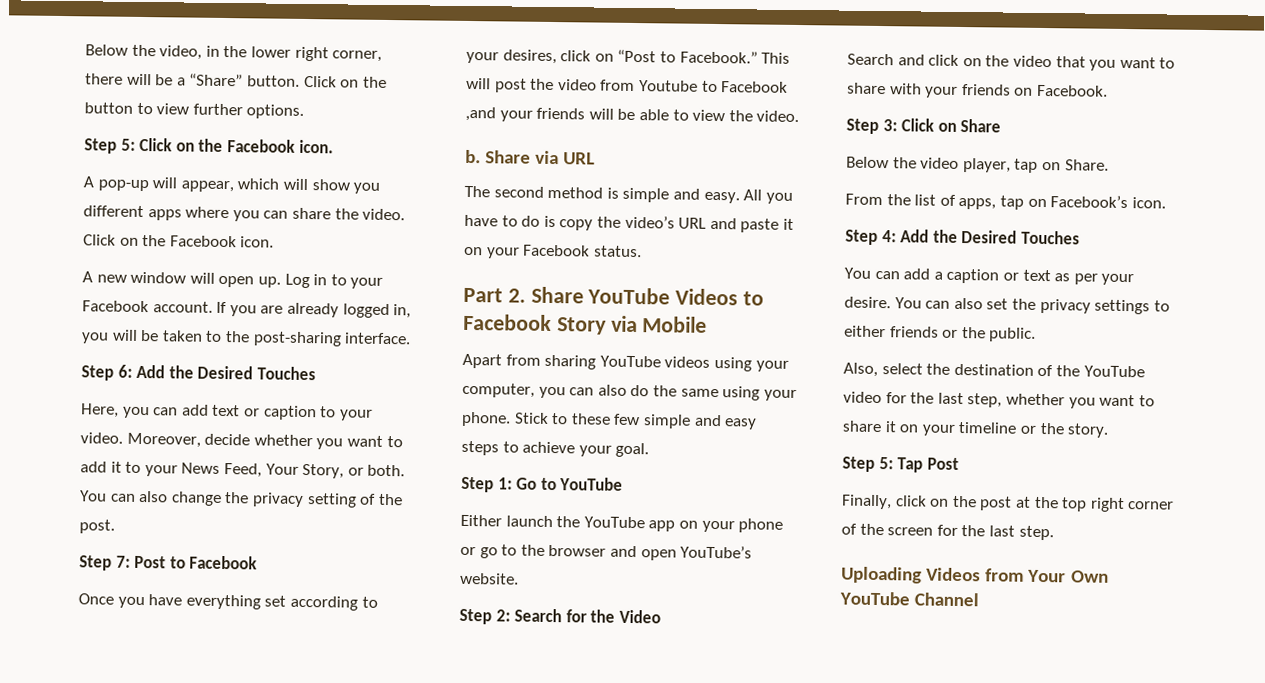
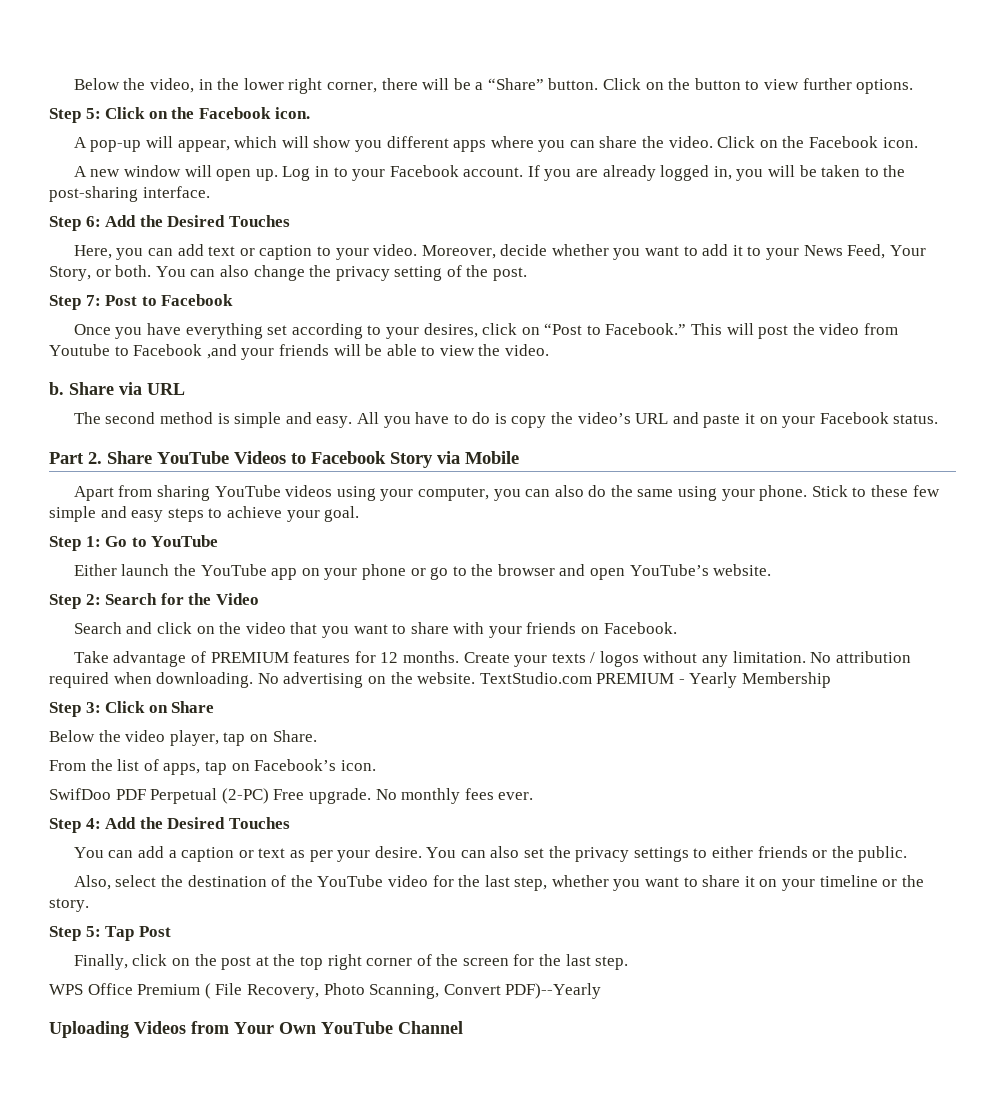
(1108, 90) none -> [73,651,911,667] [49,672,832,688] // Take advantage of PREMIUM features for 12 months. Create your texts / logos without any limitation. No attribution required when downloading. No advertising on the website. TextStudio.com PREMIUM - Yearly Membership
(1166, 203) none -> [49,788,534,804] // SwifDoo PDF Perpetual (2-PC) Free upgrade. No monthly fees ever.
(1054, 533) none -> [49,983,602,999] // WPS Office Premium ( File Recovery, Photo Scanning, Convert PDF)--Yearly

